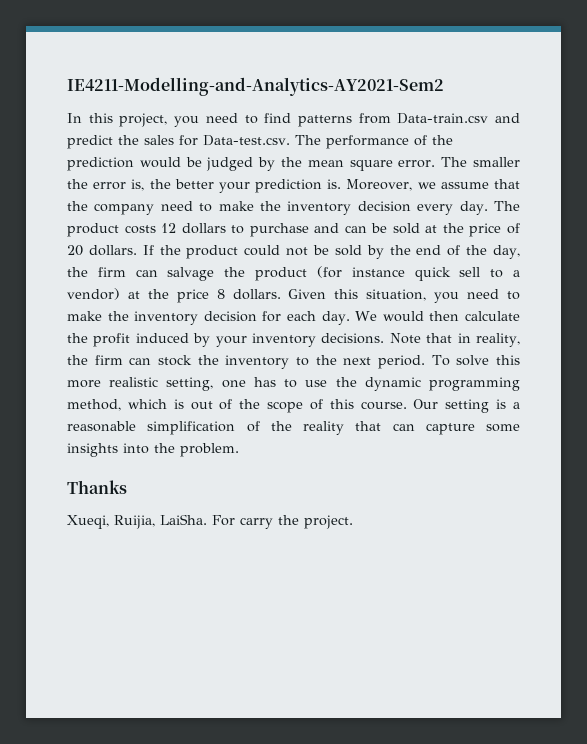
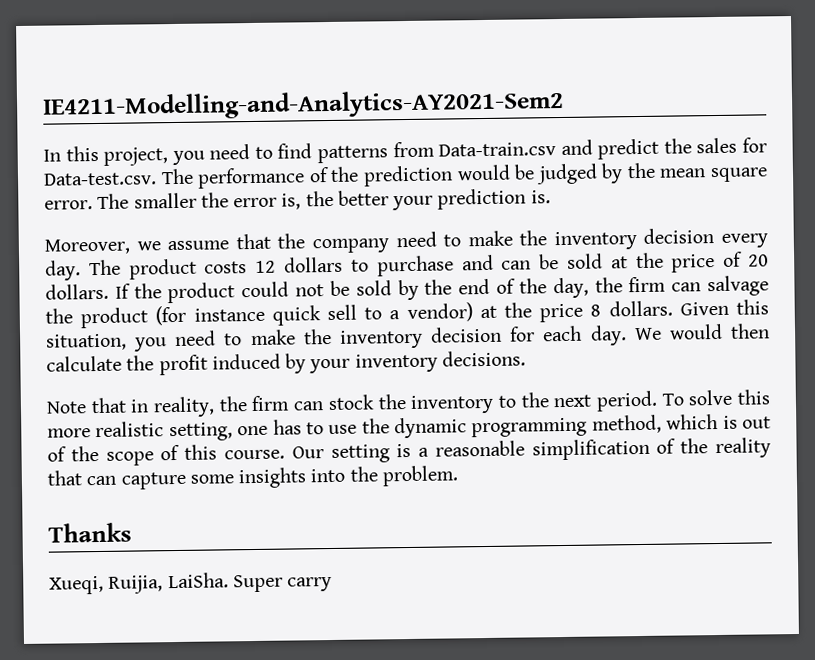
(342, 184) none -> (551, 197) //
(385, 338) none -> (526, 358) //
[212,515,353,529] For carry the project. -> [232,574,333,593] Super carry

